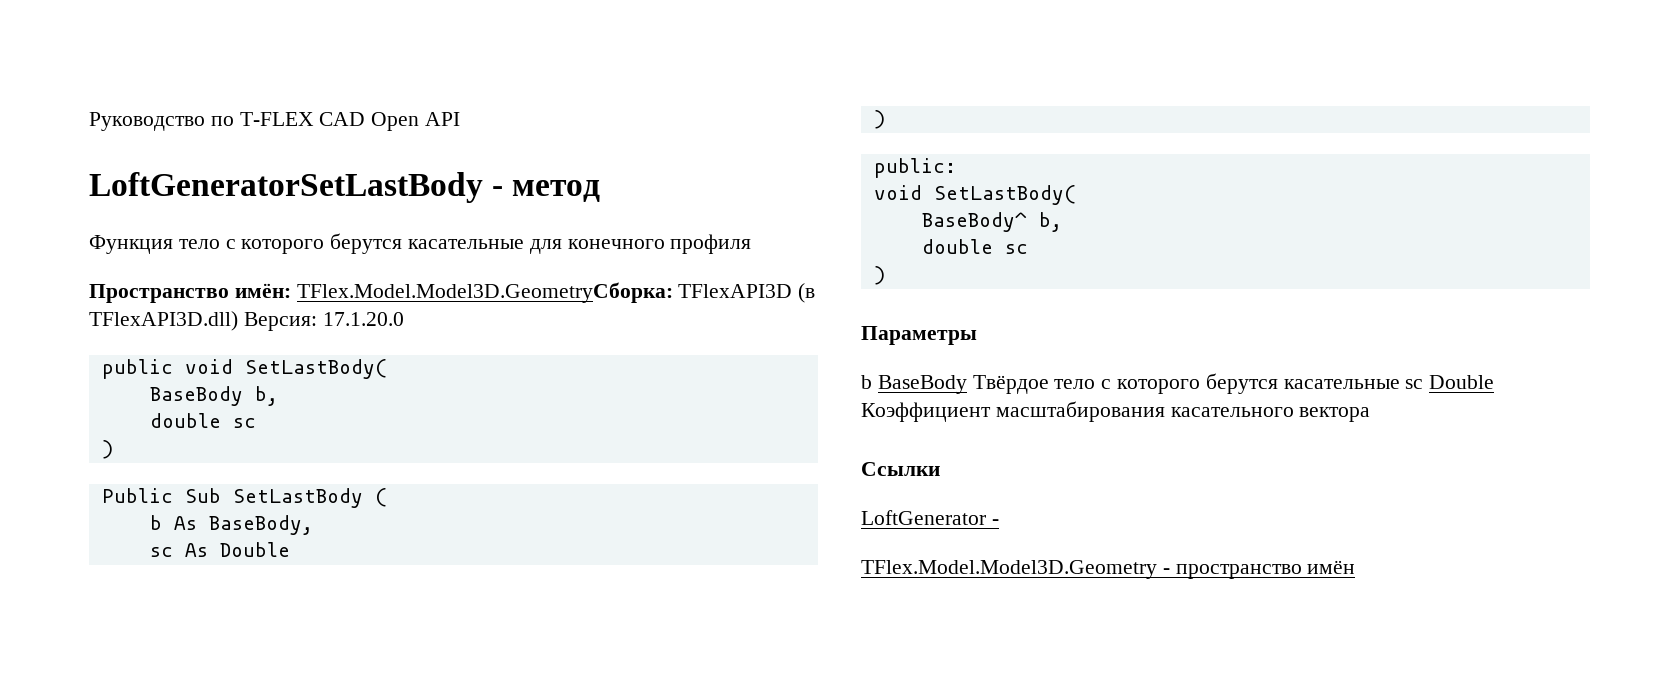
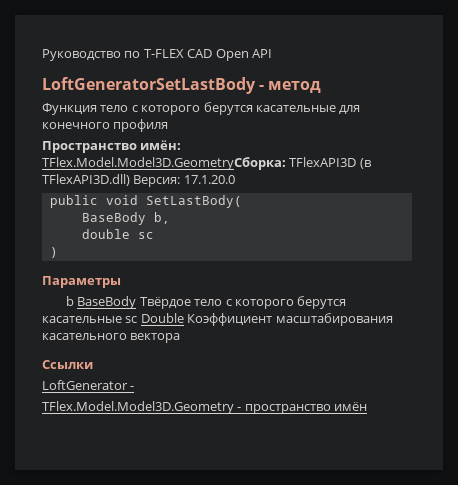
[101,488,387,508] [149,515,313,535] [149,542,290,557] [873,110,885,129] [873,158,956,178] [873,185,1076,205] [921,212,1062,232] [921,239,1028,254] [873,266,885,285] // Public Sub SetLastBody ( // b As BaseBody, // sc As Double // ) // public: // void SetLastBody( // BaseBody^ b, // double sc // ) -> (58, 252) none

